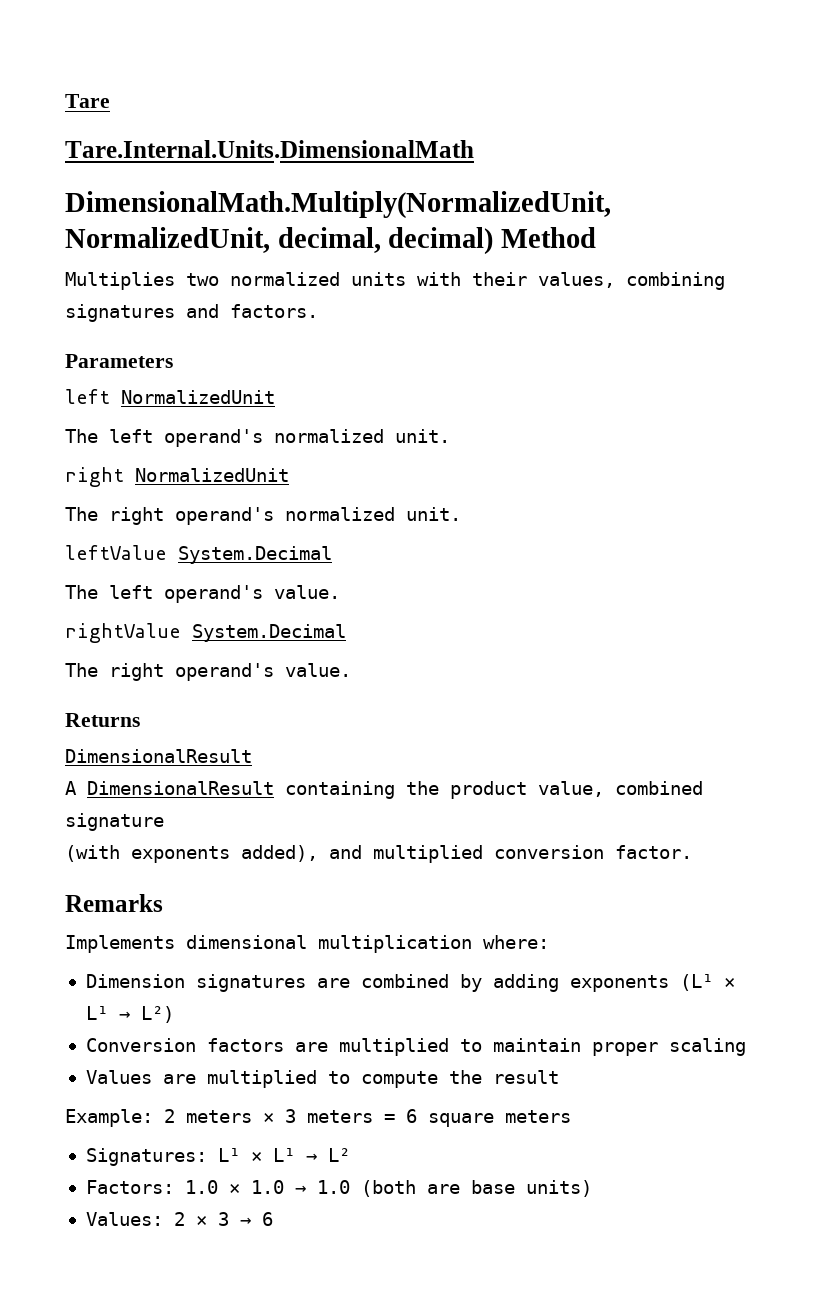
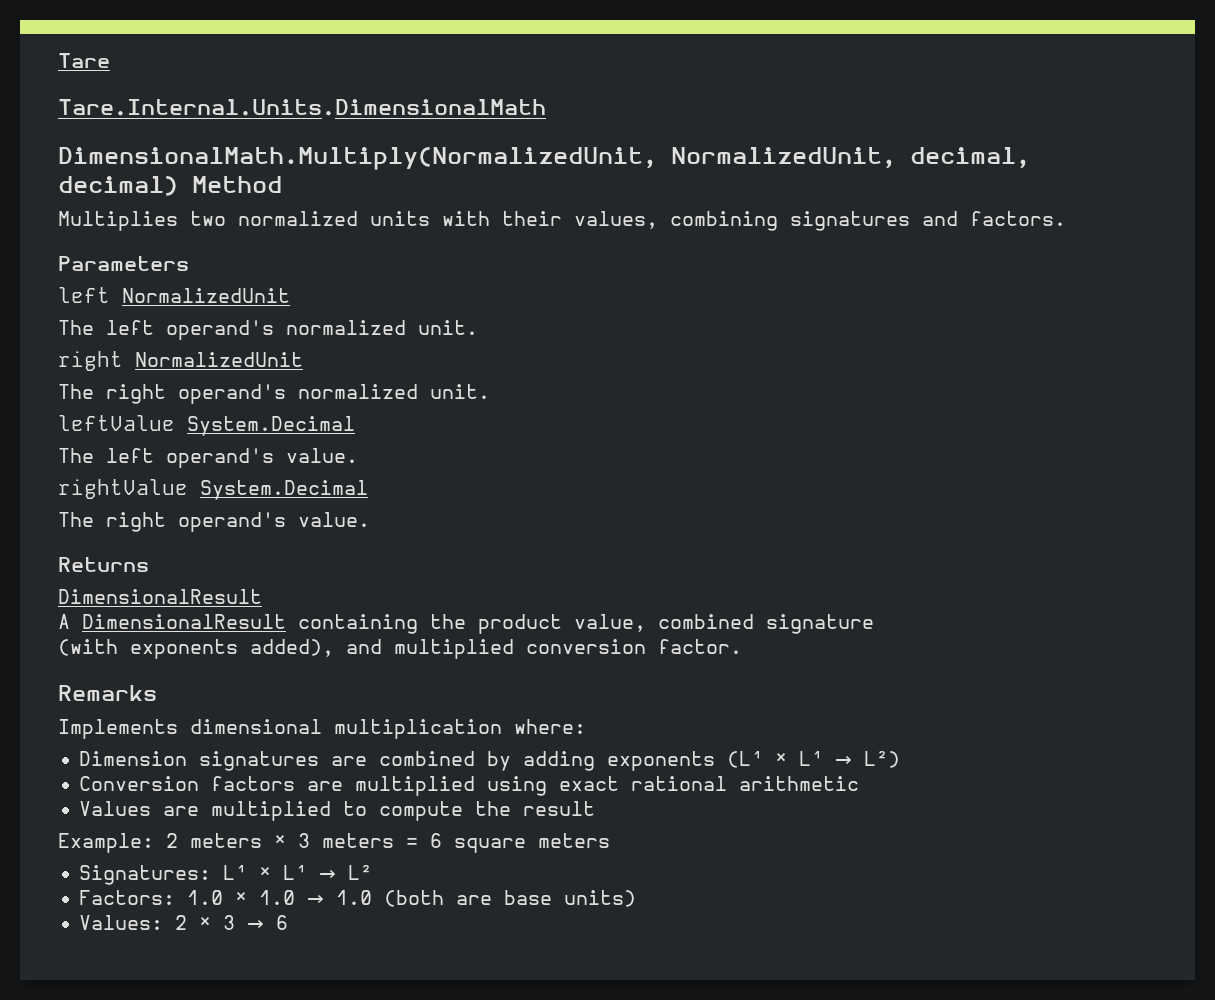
[459,1038,746,1056] to maintain proper scaling -> [487,776,860,796] using exact rational arithmetic

